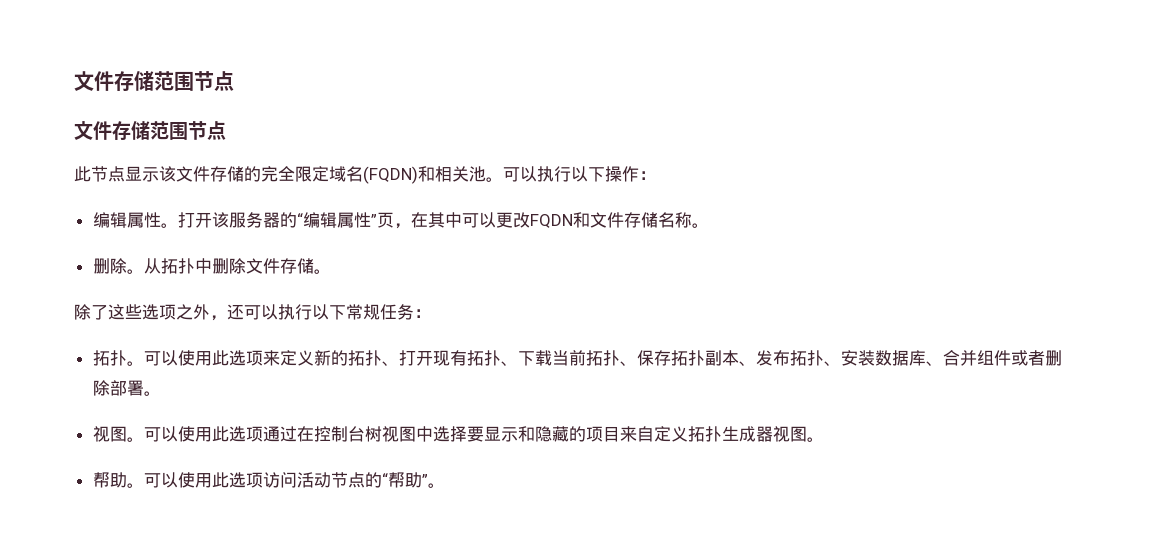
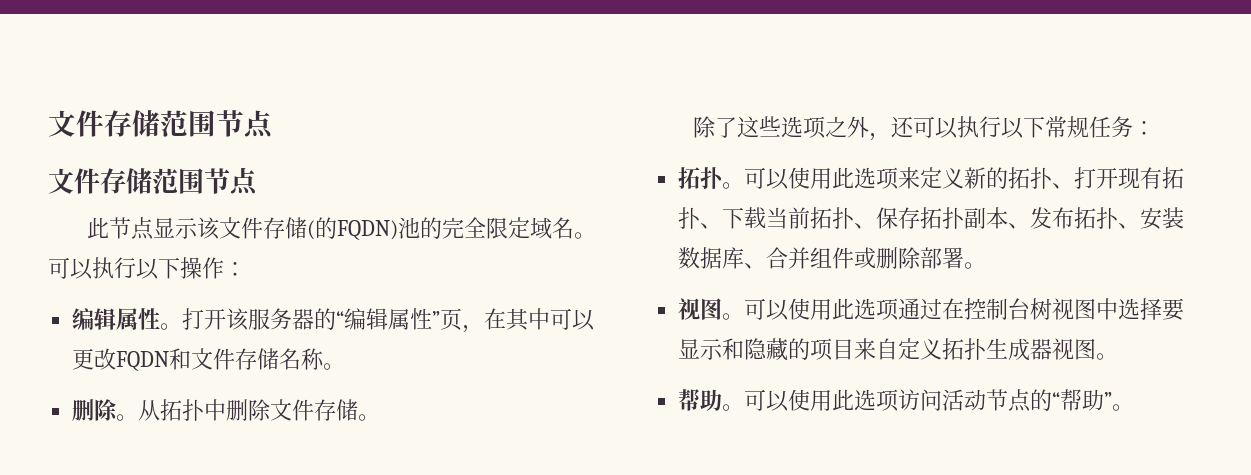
(244, 174) none -> [306,217,420,240] (的FQDN)池
[363,166,486,184] (FQDN)和相关池 -> (574, 228) none
[1027,350,1045,366] 者 -> (877, 258) none

